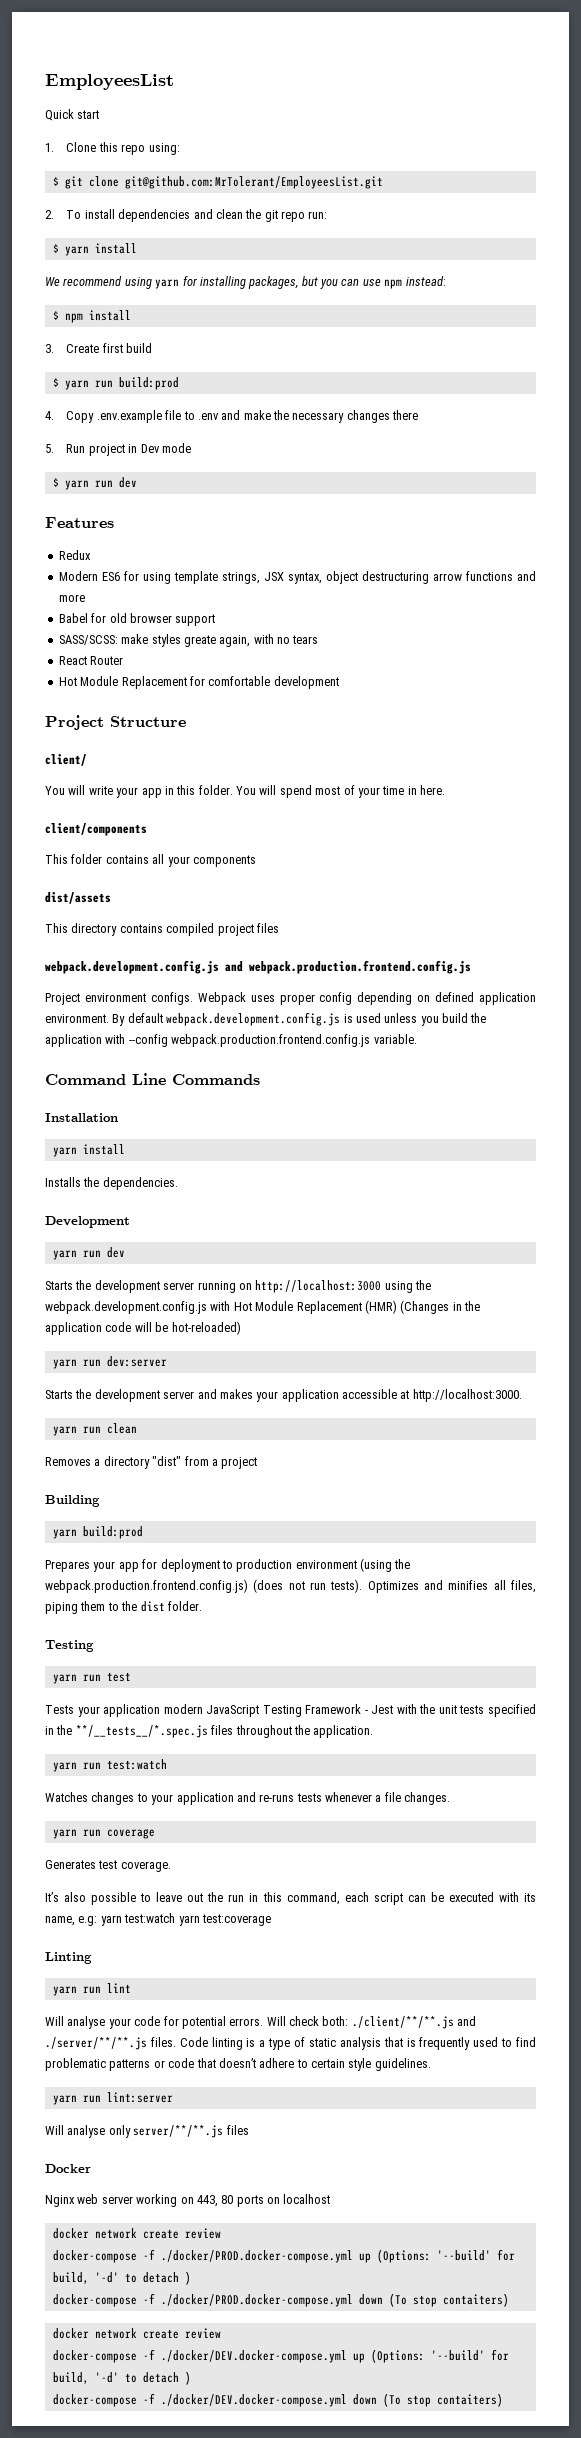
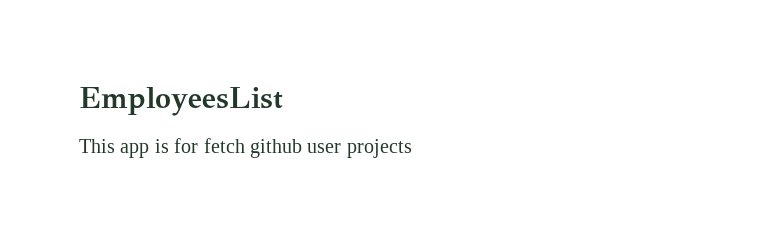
[45,109,100,121] [45,142,180,155] [52,176,383,189] [45,209,328,222] [52,243,137,256] [45,276,446,289] [52,310,131,323] [45,343,153,353] [52,377,179,390] [45,410,419,423] [45,443,191,456] [52,477,137,490] [45,517,114,528] [58,550,91,560] [58,571,536,584] [58,594,85,602] [58,613,216,626] [58,634,319,647] [58,656,124,665] [58,676,339,689] [45,715,186,730] [45,754,87,766] [45,785,445,798] [45,823,147,836] [45,854,256,867] [45,892,111,904] [45,923,279,936] [45,960,471,974] [45,992,536,1005] [45,1012,487,1026] [45,1034,417,1047] [45,1073,260,1085] [45,1113,118,1122] [52,1144,125,1157] [45,1177,178,1190] [45,1216,130,1228] [52,1247,125,1260] [45,1280,431,1293] [45,1300,480,1314] [45,1321,241,1335] [52,1356,167,1369] [45,1389,522,1402] [52,1423,137,1436] [45,1456,258,1469] [45,1495,100,1507] [52,1526,143,1539] [45,1558,411,1572] [45,1579,536,1593] [45,1601,202,1614] [45,1640,94,1652] [52,1672,131,1684] [45,1704,537,1717] [45,1725,374,1738] [52,1759,167,1772] [45,1792,451,1805] [52,1829,155,1839] [45,1860,171,1872] [45,1892,536,1905] [45,1913,271,1926] [45,1952,92,1964] [52,1983,131,1996] [45,2016,477,2029] [45,2037,537,2050] [45,2058,431,2071] [52,2092,173,2105] [45,2125,249,2138] [45,2164,91,2173] [45,2194,331,2207] [52,2228,221,2239] [52,2249,515,2263] [52,2271,191,2285] [52,2293,509,2307] [52,2328,221,2339] [52,2349,509,2363] [52,2371,191,2385] [52,2393,503,2407] Quick start // 1. Clone this repo using: // $ git clone git@github.com:MrTolerant/EmployeesList.git // 2. To install dependencies and clean the git repo run: // $ yarn install // We recommend using yarn for installing packages, but you can use npm instead: // $ npm install // 3. Create first build // $ yarn run build:prod // 4. Copy .env.example file to .env and make the necessary changes there // 5. Run project in Dev mode // $ yarn run dev // Features // Redux // Modern ES6 for using template strings, JSX syntax, object destructuring arrow functions and more // Babel for old browser support // SASS/SCSS: make styles greate again, with no tears // React Router // Hot Module Replacement for comfortable development // Project Structure // client/ // You will write your app in this folder. You will spend most of your time in here. // client/components // This folder contains all your components // dist/assets // This directory contains compiled project files // webpack.development.config.js and webpack.production.frontend.config.js // Project environment configs. Webpack uses proper config depending on defined application environment. By default webpack.development.config.js is used unless you build the application with --config webpack.production.frontend.config.js variable. // Command Line Commands // Installation // yarn install // Installs the dependencies. // Development // yarn run dev // Starts the development server running on http://localhost:3000 using the webpack.development.config.js with Hot Module Replacement (HMR) (Changes in the application code will be hot-reloaded) // yarn run dev:server // Starts the development server and makes your application accessible at http://localhost:3000. // yarn run clean // Removes a directory "dist" from a project // Building // yarn build:prod // Prepares your app for deployment to production environment (using the webpack.production.frontend.config.js) (does not run tests). Optimizes and minifies all files, piping them to the dist folder. // Testing // yarn run test // Tests your application modern JavaScript Testing Framework - Jest with the unit tests specified in the **/__tests__/*.spec.js files throughout the application. // yarn run test:watch // Watches changes to your application and re-runs tests whenever a file changes. // yarn run coverage // Generates test coverage. // It’s also possible to leave out the run in this command, each script can be executed with its name, e.g: yarn test:watch yarn test:coverage // Linting // yarn run lint // Will analyse your code for potential errors. Will check both: ./client/**/**.js and ./server/**/**.js files. Code linting is a type of static analysis that is frequently used to find problematic patterns or code that doesn’t adhere to certain style guidelines. // yarn run lint:server // Will analyse only server/**/**.js files // Docker // Nginx web server working on 443, 80 ports on localhost // docker network create review // docker-compose -f ./docker/PROD.docker-compose.yml up (Options: '--build' for build, '-d' to detach ) // docker-compose -f ./docker/PROD.docker-compose.yml down (To stop contaiters) // docker network create review // docker-compose -f ./docker/DEV.docker-compose.yml up (Options: '--build' for build, '-d' to detach ) // docker-compose -f ./docker/DEV.docker-compose.yml down (To stop contaiters) -> [79,138,412,158] This app is for fetch github user projects

